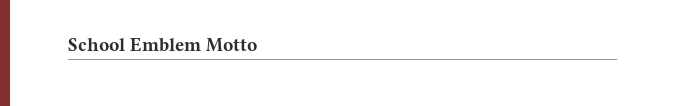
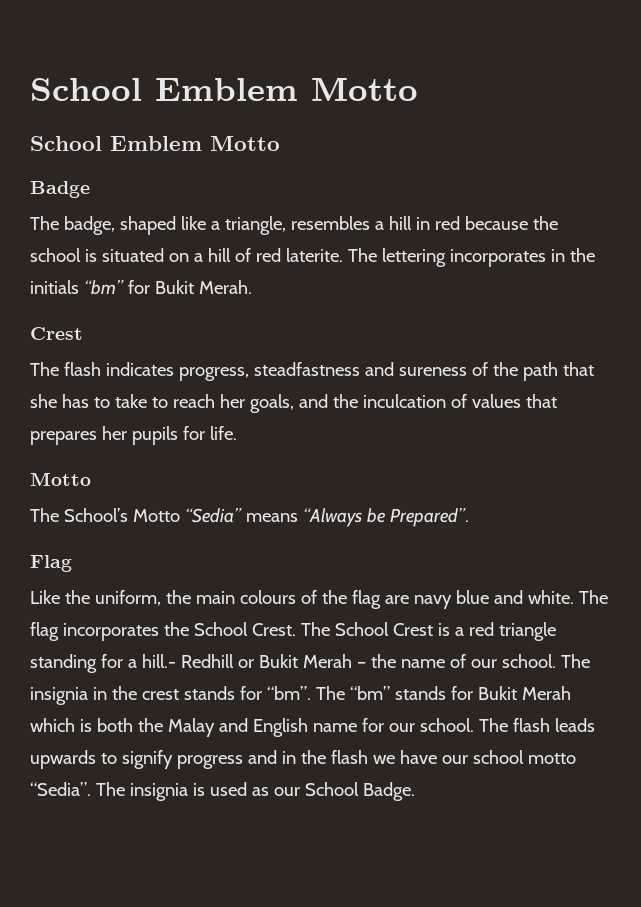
[68,37,258,52] School Emblem Motto -> [30,77,418,101] [30,136,280,151] [30,181,90,198] [30,216,558,235] [30,248,595,267] [30,280,252,295] [30,327,83,340] [30,362,594,381] [30,394,557,413] [30,426,237,445] [30,472,91,486] [30,508,469,527] [30,555,72,572] [30,590,608,609] [30,622,556,641] [30,654,590,673] [30,686,571,705] [30,718,595,737] [30,750,576,769] [30,782,415,801] School Emblem Motto // School Emblem Motto // Badge // The badge, shaped like a triangle, resembles a hill in red because the school is situated on a hill of red laterite. The lettering incorporates in the initials “bm” for Bukit Merah. // Crest // The flash indicates progress, steadfastness and sureness of the path that she has to take to reach her goals, and the inculcation of values that prepares her pupils for life. // Motto // The School’s Motto “Sedia” means “Always be Prepared”. // Flag // Like the uniform, the main colours of the flag are navy blue and white. The flag incorporates the School Crest. The School Crest is a red triangle standing for a hill.- Redhill or Bukit Merah – the name of our school. The insignia in the crest stands for “bm”. The “bm” stands for Bukit Merah which is both the Malay and English name for our school. The flash leads upwards to signify progress and in the flash we have our school motto “Sedia”. The insignia is used as our School Badge.

